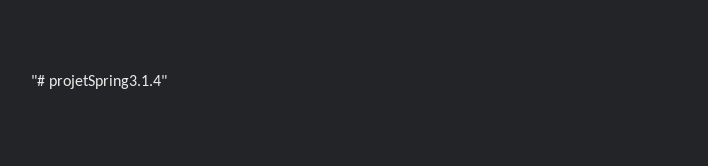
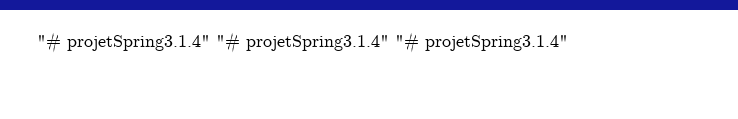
[31,75,168,89] "# projetSpring3.1.4" -> [37,32,568,53] "# projetSpring3.1.4" "# projetSpring3.1.4" "# projetSpring3.1.4"

